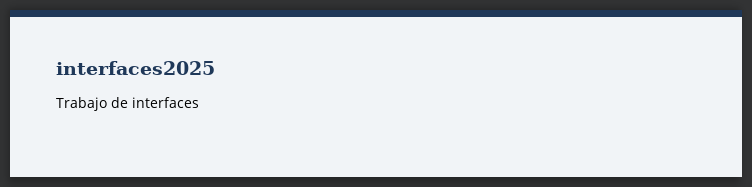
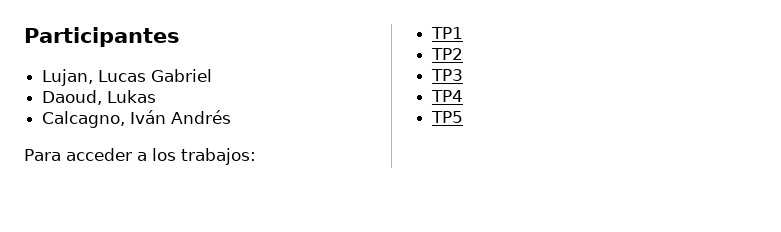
[56,61,215,75] [56,97,199,111] interfaces2025 // Trabajo de interfaces -> [24,27,180,47] [42,69,213,86] [42,90,157,105] [42,110,232,128] [24,148,256,165] [431,27,464,39] [431,48,464,60] [431,69,464,81] [431,90,464,102] [431,111,464,123] Participantes // Lujan, Lucas Gabriel // Daoud, Lukas // Calcagno, Iván Andrés // Para acceder a los trabajos: // TP1 // TP2 // TP3 // TP4 // TP5

